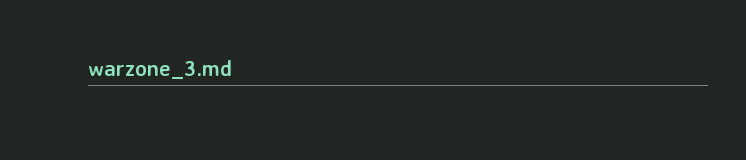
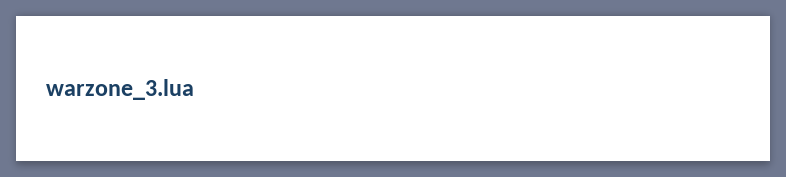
[88,60,232,79] warzone_3.md -> [46,79,194,100] warzone_3.lua

